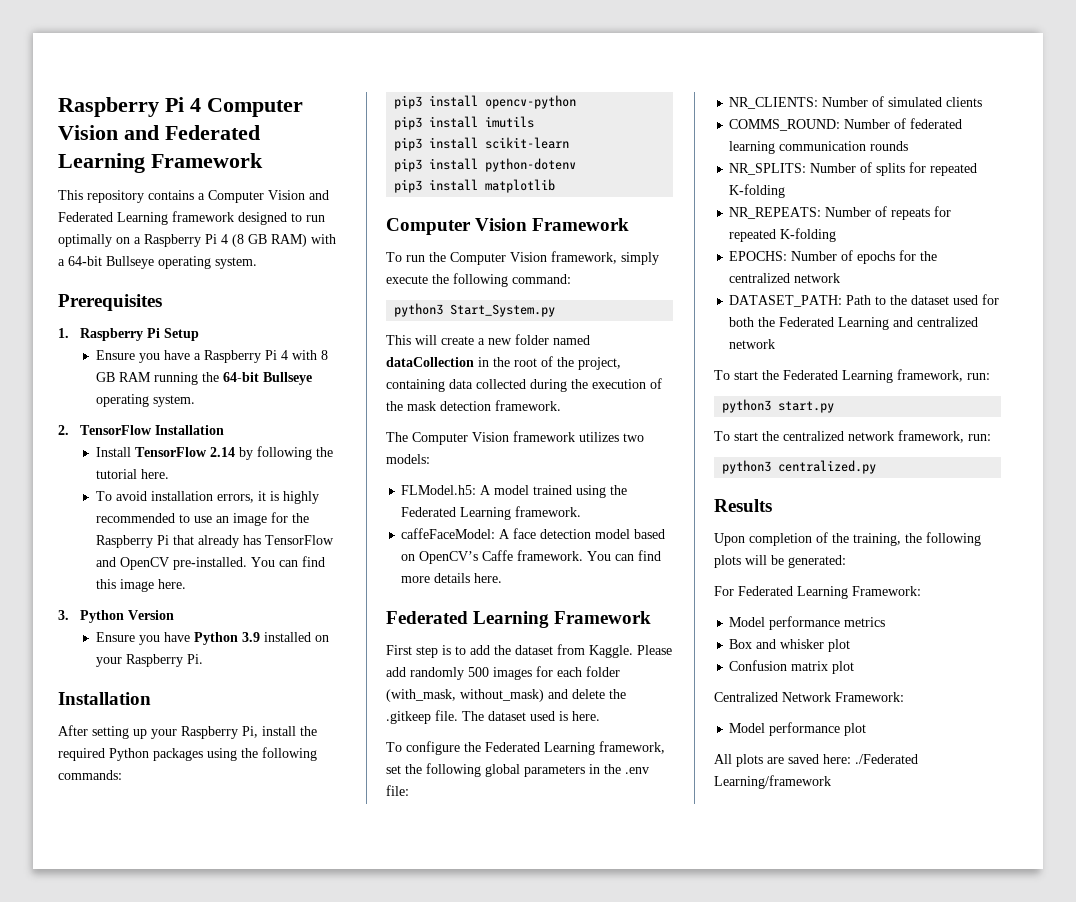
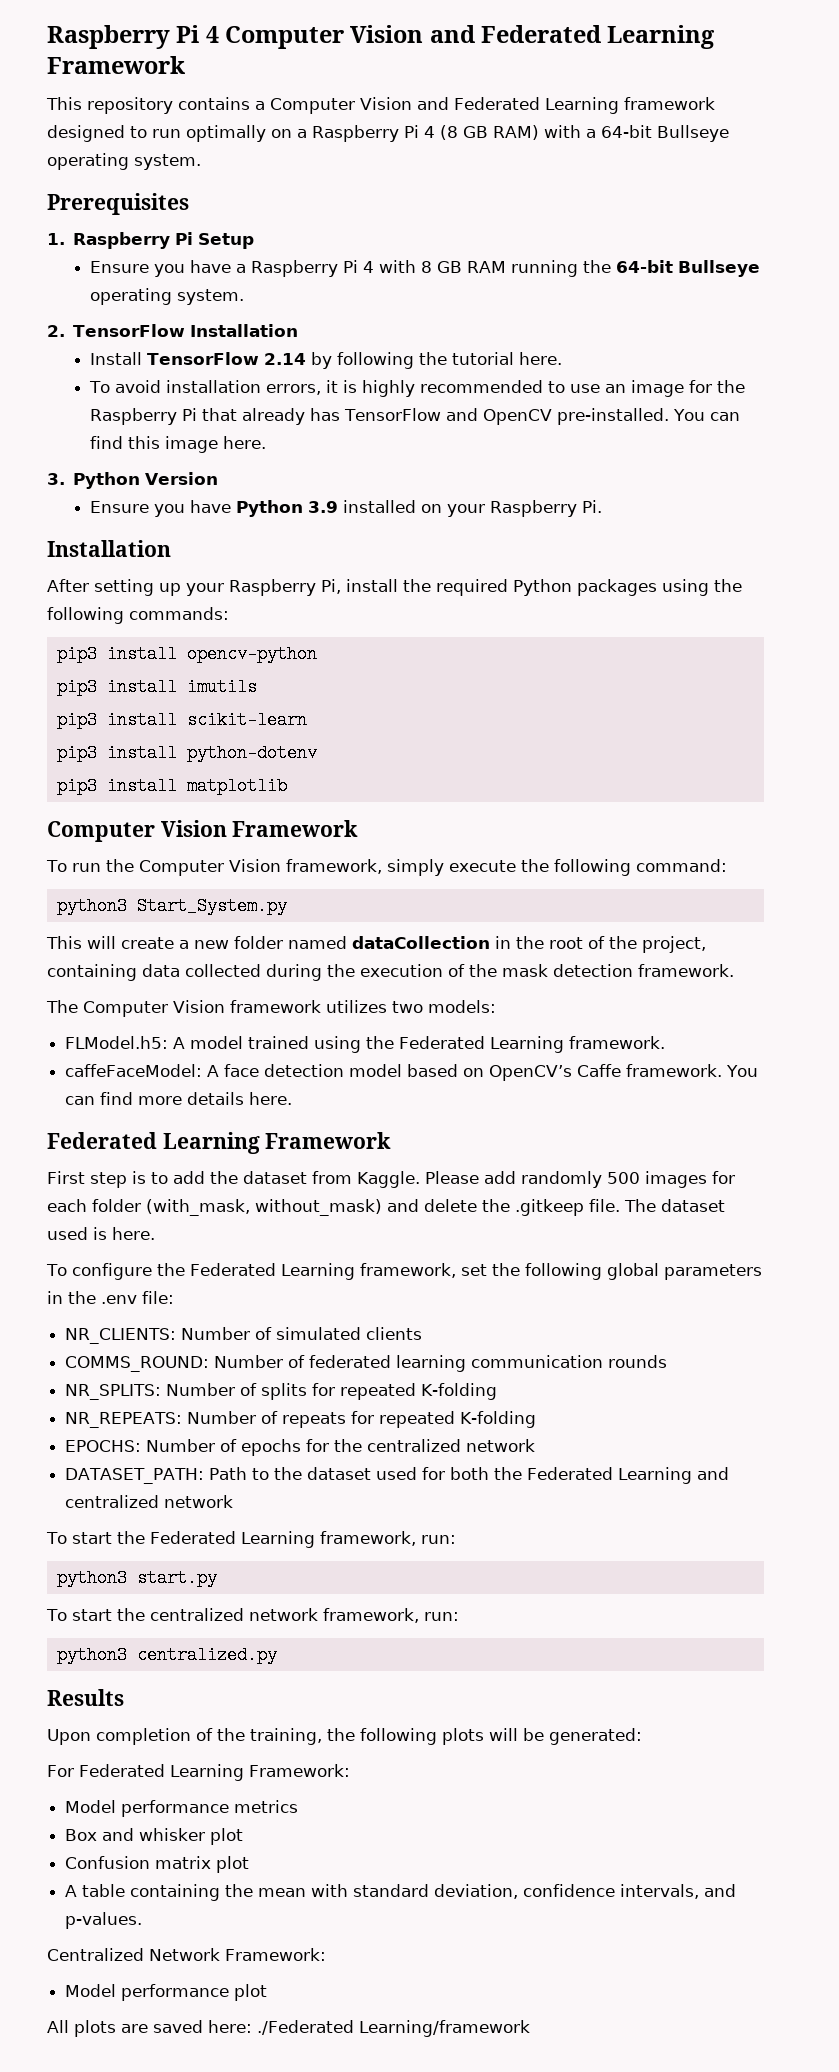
(855, 667) none -> [65,1884,737,1901] [65,1912,143,1929] // A table containing the mean with standard deviation, confidence intervals, and p-values.

